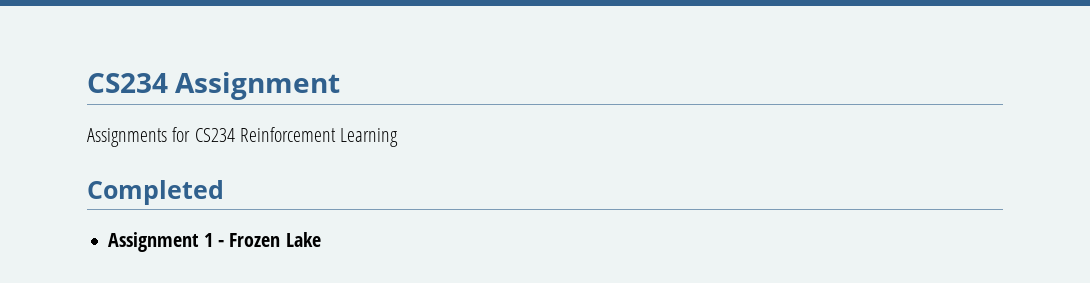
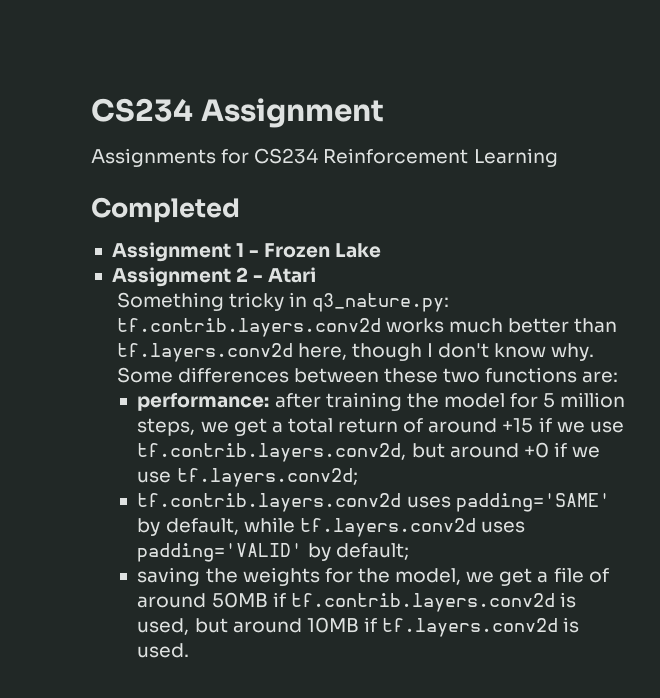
(321, 239) none -> [111,267,317,287] [116,292,449,312] [116,318,618,337] [116,343,595,362] [116,367,619,383] [137,392,626,411] [137,417,624,436] [137,442,601,462] [137,468,358,487] [137,493,610,512] [137,517,525,537] [137,543,409,562] [137,567,609,586] [137,592,576,612] [137,617,580,637] [137,643,190,658] // Assignment 2 - Atari // Something tricky in q3_nature.py: tf.contrib.layers.conv2d works much better than tf.layers.conv2d here, though I don't know why. Some differences between these two functions are: // performance: after training the model for 5 million steps, we get a total return of around +15 if we use tf.contrib.layers.conv2d, but around +0 if we use tf.layers.conv2d; // tf.contrib.layers.conv2d uses padding='SAME' by default, while tf.layers.conv2d uses padding='VALID' by default; // saving the weights for the model, we get a file of around 50MB if tf.contrib.layers.conv2d is used, but around 10MB if tf.layers.conv2d is used.

